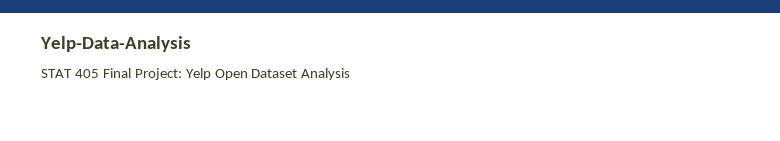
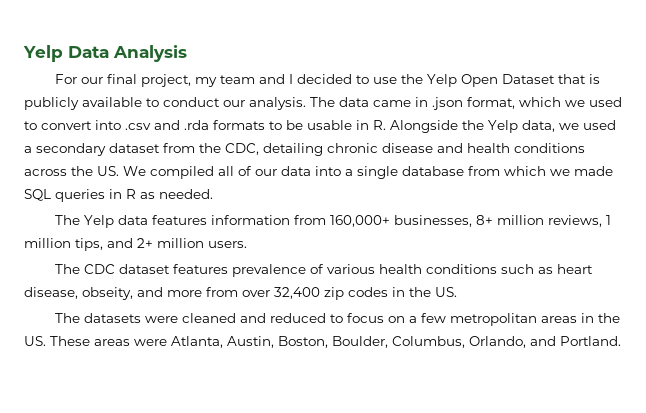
[40,36,191,52] [41,68,351,80] Yelp-Data-Analysis // STAT 405 Final Project: Yelp Open Dataset Analysis -> [23,45,187,62] [55,74,601,87] [24,97,622,110] [24,120,616,133] [24,143,585,156] [24,166,613,179] [24,189,213,202] [55,215,612,228] [24,238,247,251] [55,264,594,277] [24,287,457,300] [55,313,621,326] [24,336,621,348] Yelp Data Analysis // For our final project, my team and I decided to use the Yelp Open Dataset that is publicly available to conduct our analysis. The data came in .json format, which we used to convert into .csv and .rda formats to be usable in R. Alongside the Yelp data, we used a secondary dataset from the CDC, detailing chronic disease and health conditions across the US. We compiled all of our data into a single database from which we made SQL queries in R as needed. // The Yelp data features information from 160,000+ businesses, 8+ million reviews, 1 million tips, and 2+ million users. // The CDC dataset features prevalence of various health conditions such as heart disease, obseity, and more from over 32,400 zip codes in the US. // The datasets were cleaned and reduced to focus on a few metropolitan areas in the US. These areas were Atlanta, Austin, Boston, Boulder, Columbus, Orlando, and Portland.

